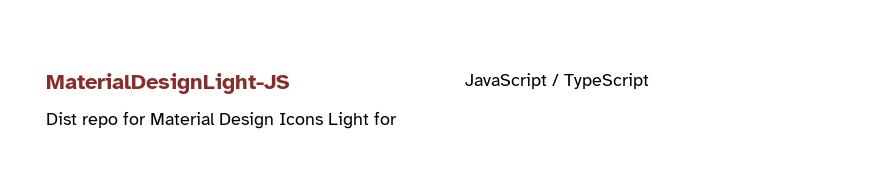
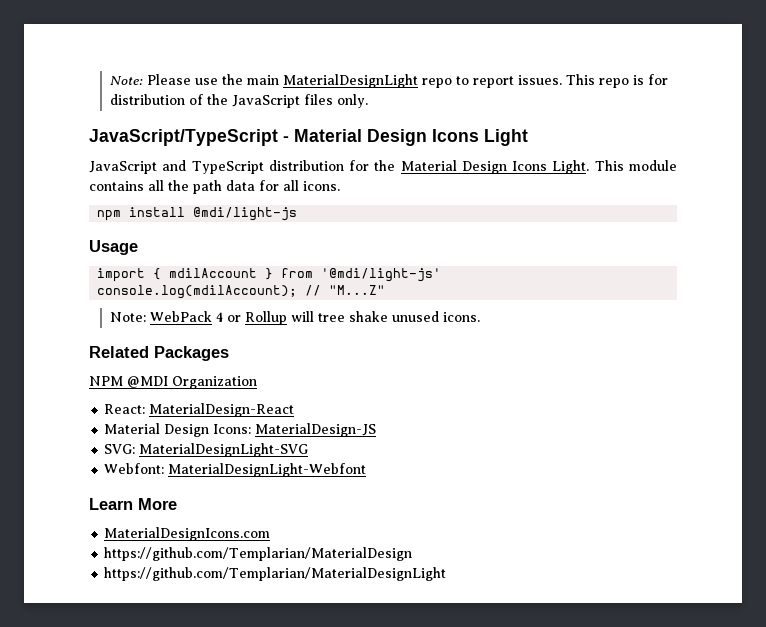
[46,73,290,94] [46,111,397,129] [465,73,649,89] MaterialDesignLight-JS // Dist repo for Material Design Icons Light for JavaScript / TypeScript -> [109,74,668,88] [109,94,368,108] [89,129,528,146] [89,160,677,174] [89,180,340,194] [97,207,298,221] [89,240,138,255] [97,268,442,282] [97,285,386,299] [109,311,480,325] [89,346,229,361] [89,376,257,389] [104,403,295,417] [104,423,377,437] [104,443,309,457] [104,463,367,477] [89,498,177,510] [104,527,271,541] [104,547,413,561] [104,567,447,581] Note: Please use the main MaterialDesignLight repo to report issues. This repo is for distribution of the JavaScript files only. // JavaScript/TypeScript - Material Design Icons Light // JavaScript and TypeScript distribution for the Material Design Icons Light. This module contains all the path data for all icons. // npm install @mdi/light-js // Usage // import { mdilAccount } from '@mdi/light-js' // console.log(mdilAccount); // "M...Z" // Note: WebPack 4 or Rollup will tree shake unused icons. // Related Packages // NPM @MDI Organization // React: MaterialDesign-React // Material Design Icons: MaterialDesign-JS // SVG: MaterialDesignLight-SVG // Webfont: MaterialDesignLight-Webfont // Learn More // MaterialDesignIcons.com // https://github.com/Templarian/MaterialDesign // https://github.com/Templarian/MaterialDesignLight

